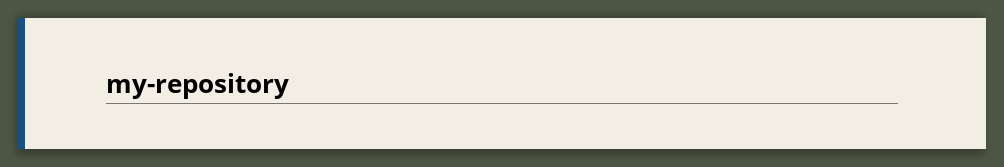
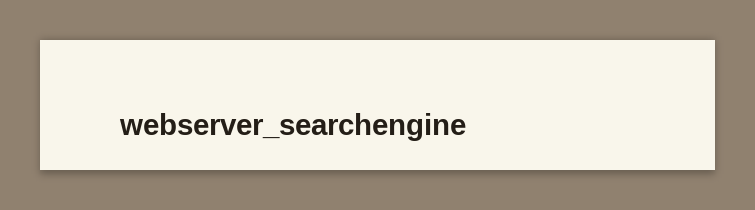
[106,73,289,99] my-repository -> [119,113,466,141] webserver_searchengine

